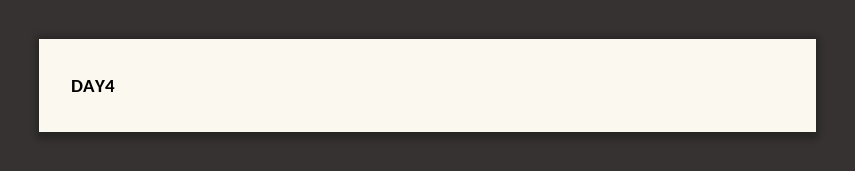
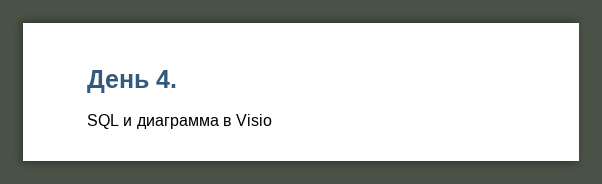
[71,80,115,92] DAY4 -> [87,70,177,93] [87,114,273,129] День 4. // SQL и диаграмма в Visio

